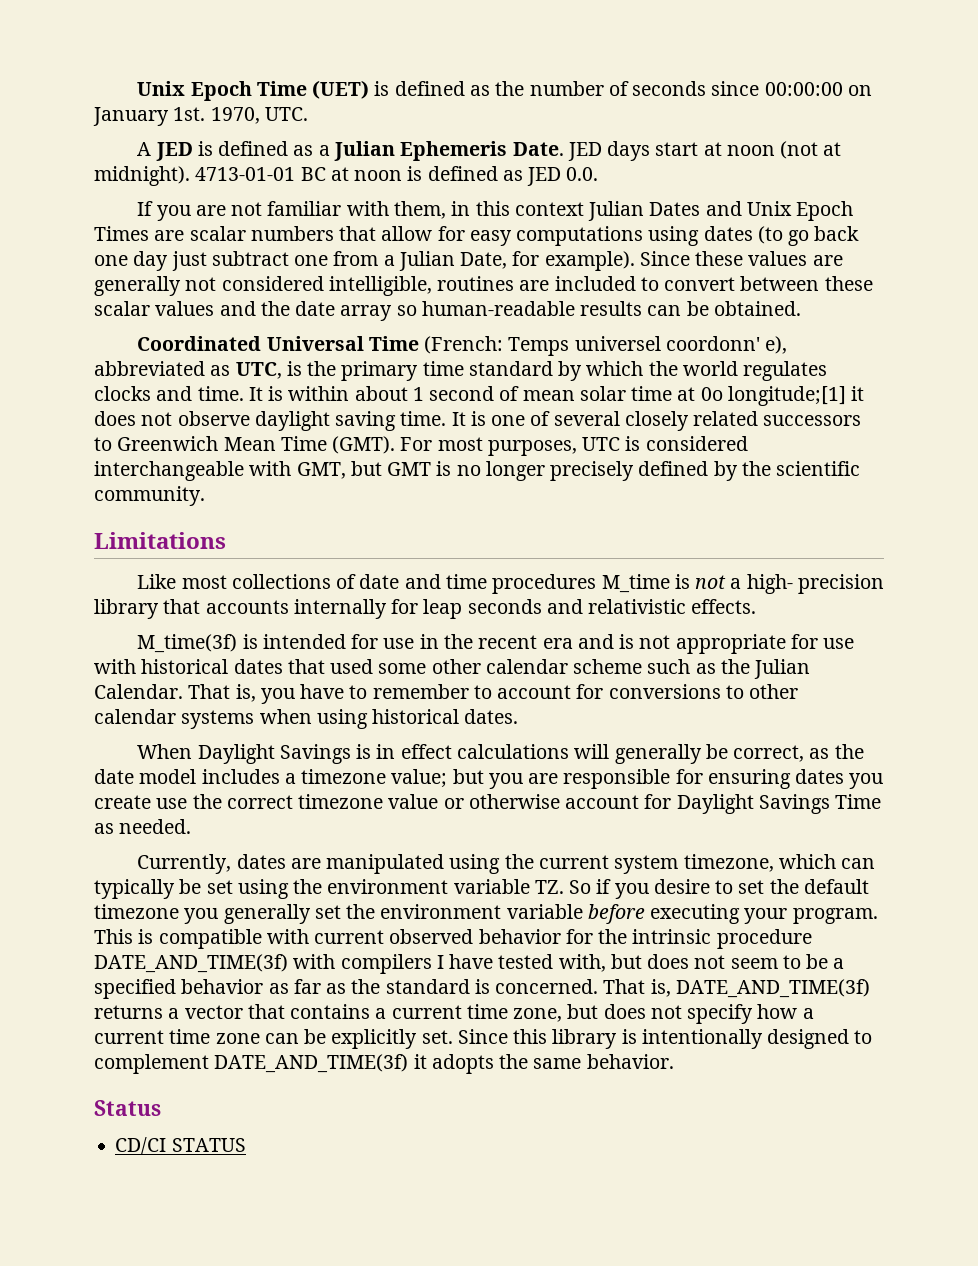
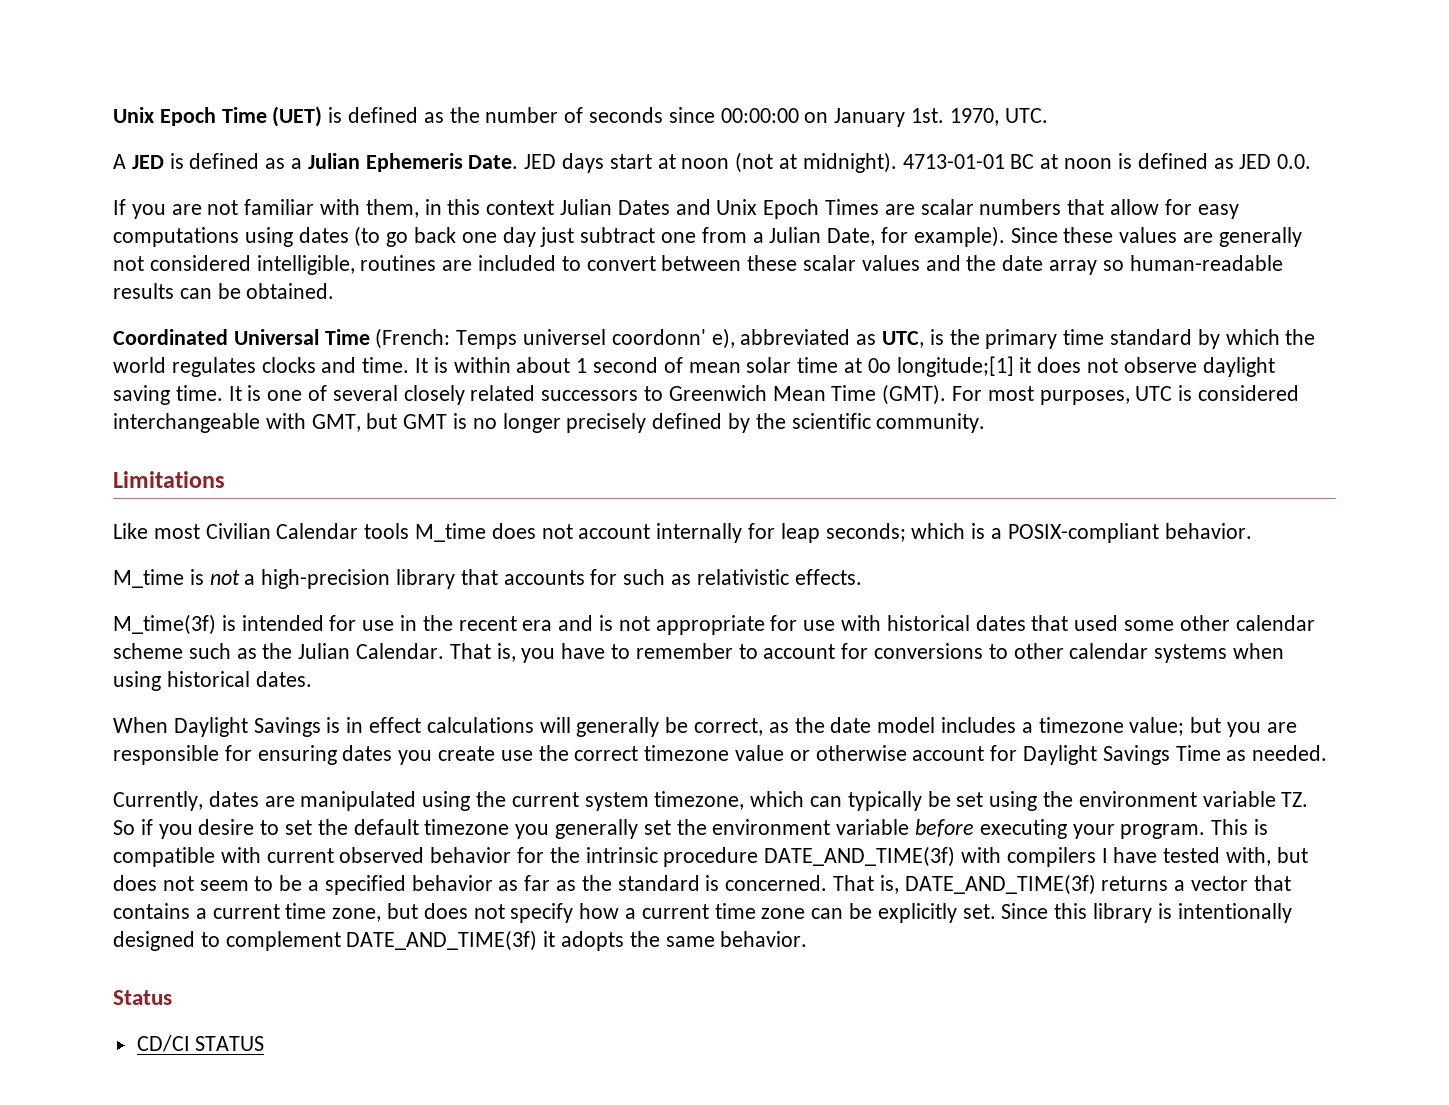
[231,574,597,594] collections of date and time procedures -> [205,523,1252,543] Civilian Calendar tools M_time does not account internally for leap seconds; which is a POSIX-compliant behavior. //
[746,574,884,594] high- precision -> [261,569,391,589] high-precision
[293,599,583,619] internally for leap seconds and -> [590,569,692,585] for such as

